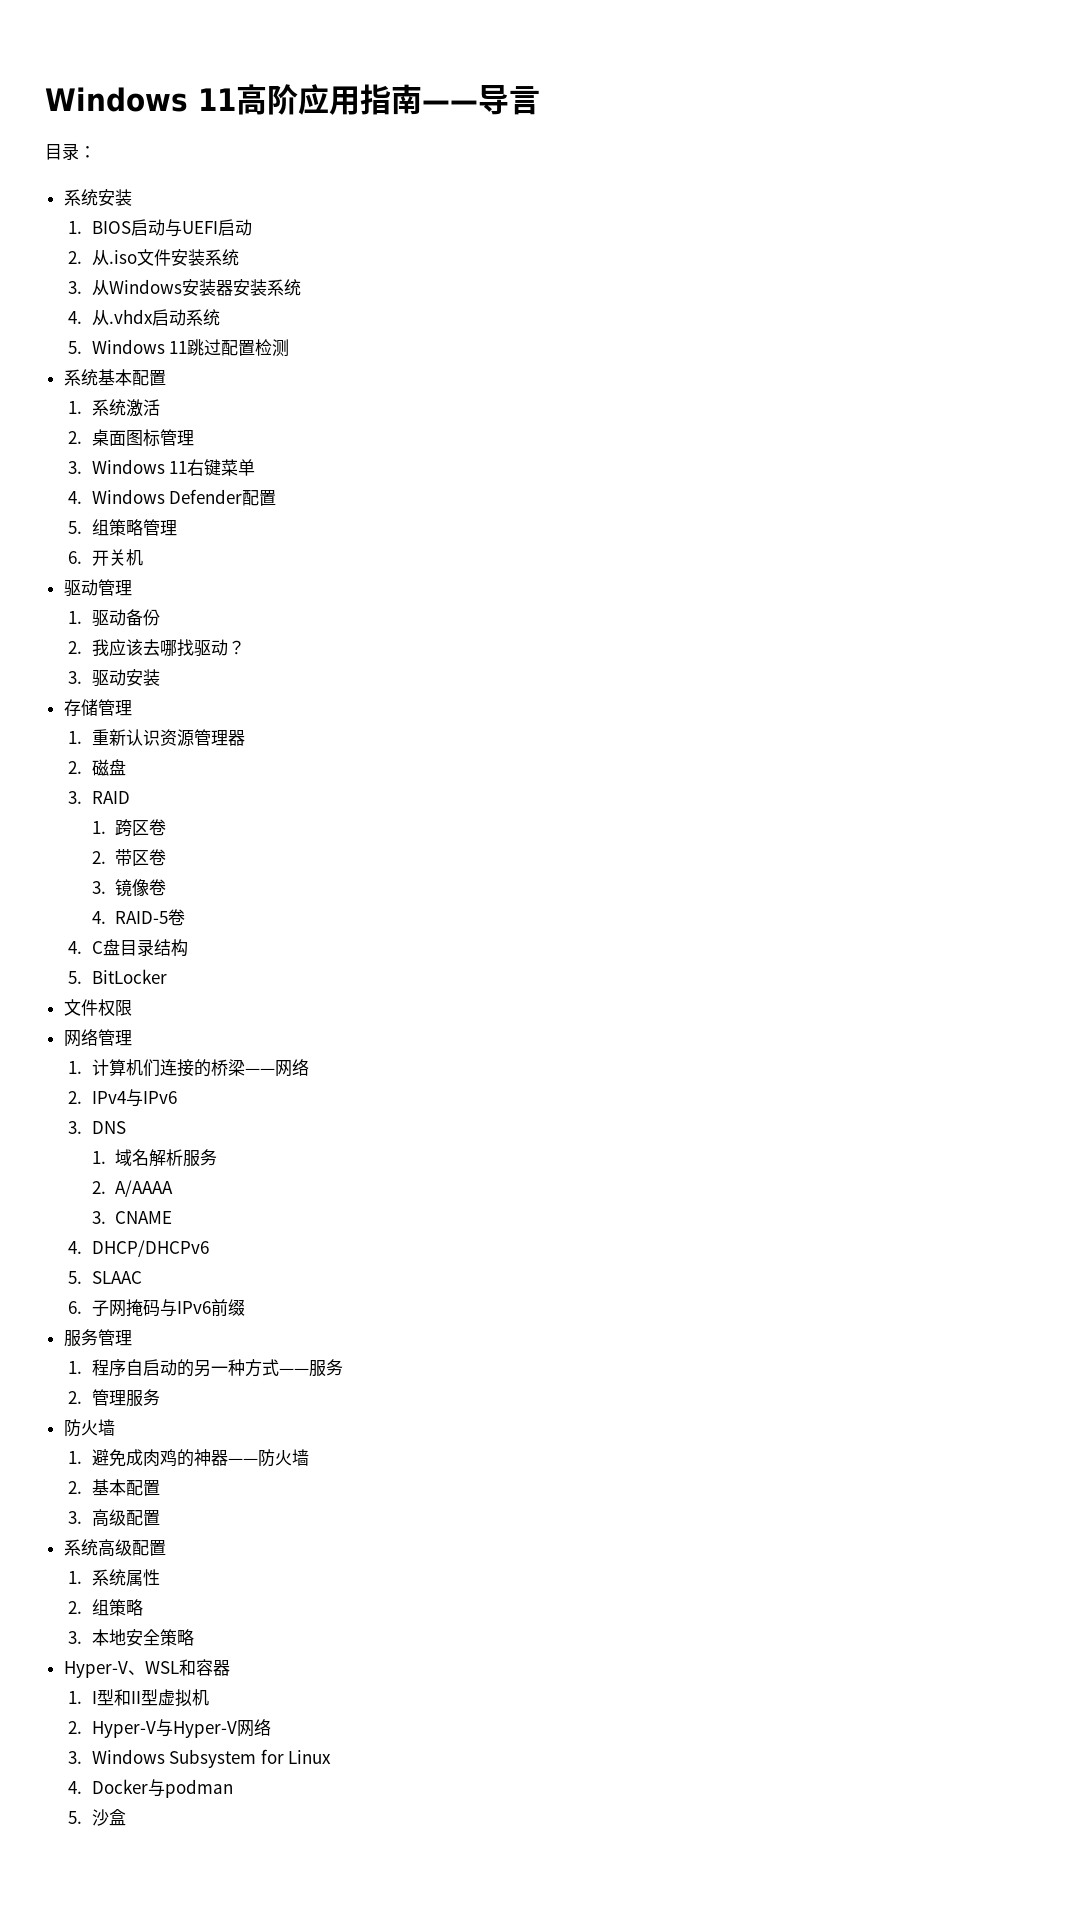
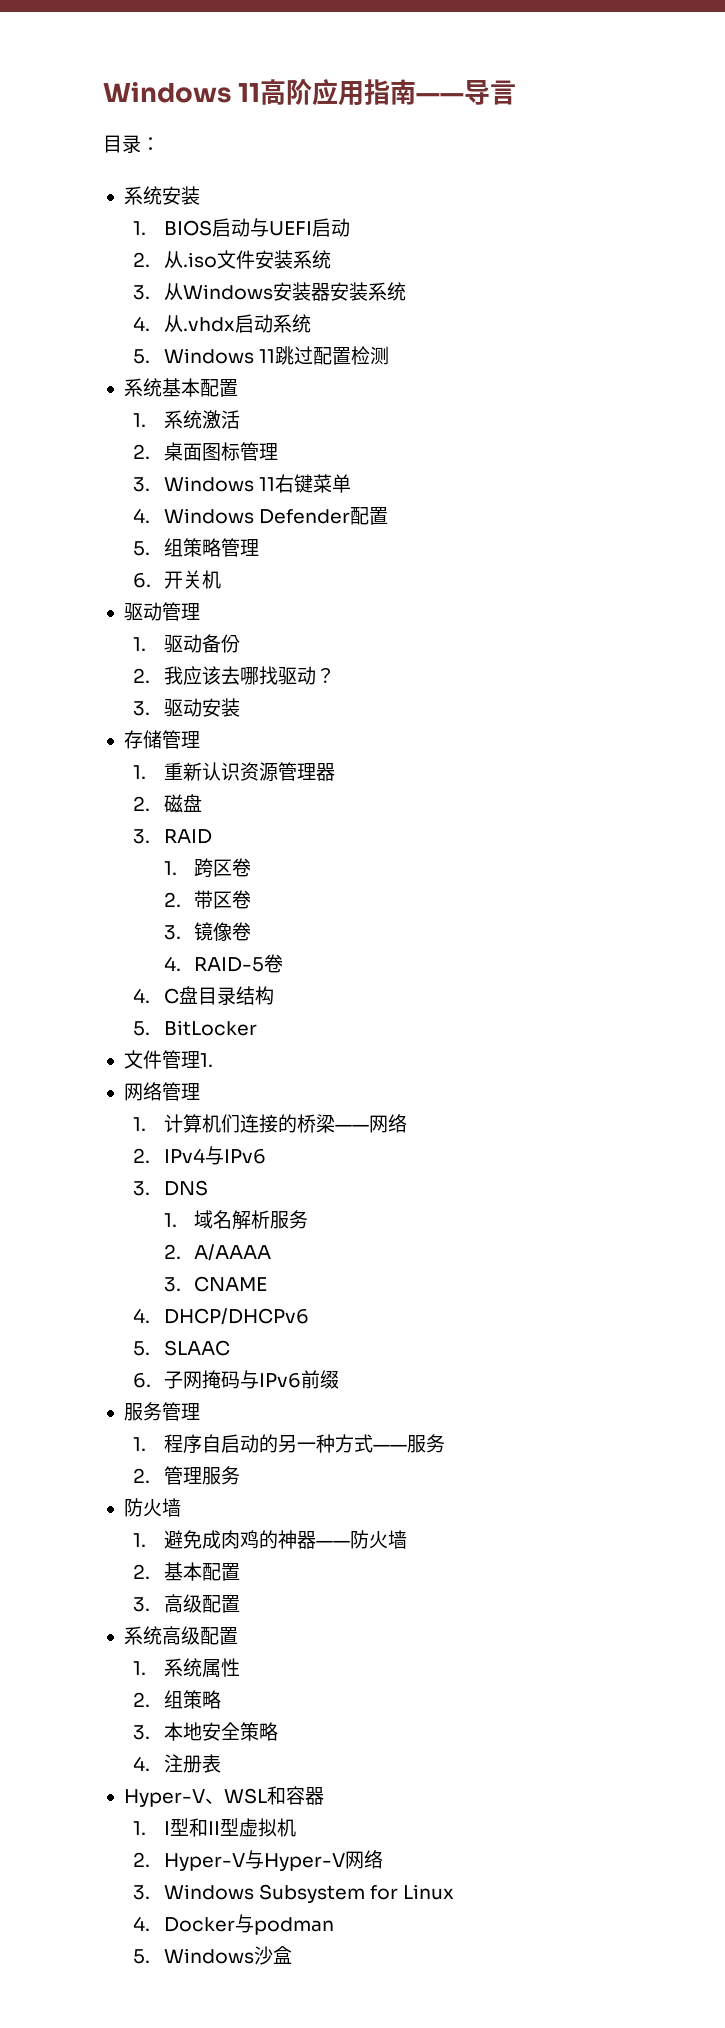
[97,999,132,1016] 权限 -> [161,1050,213,1069] 管理1.
(194, 1637) none -> [133,1754,221,1773] // 4.注册表
(83, 1817) none -> [163,1948,254,1964] Windows

